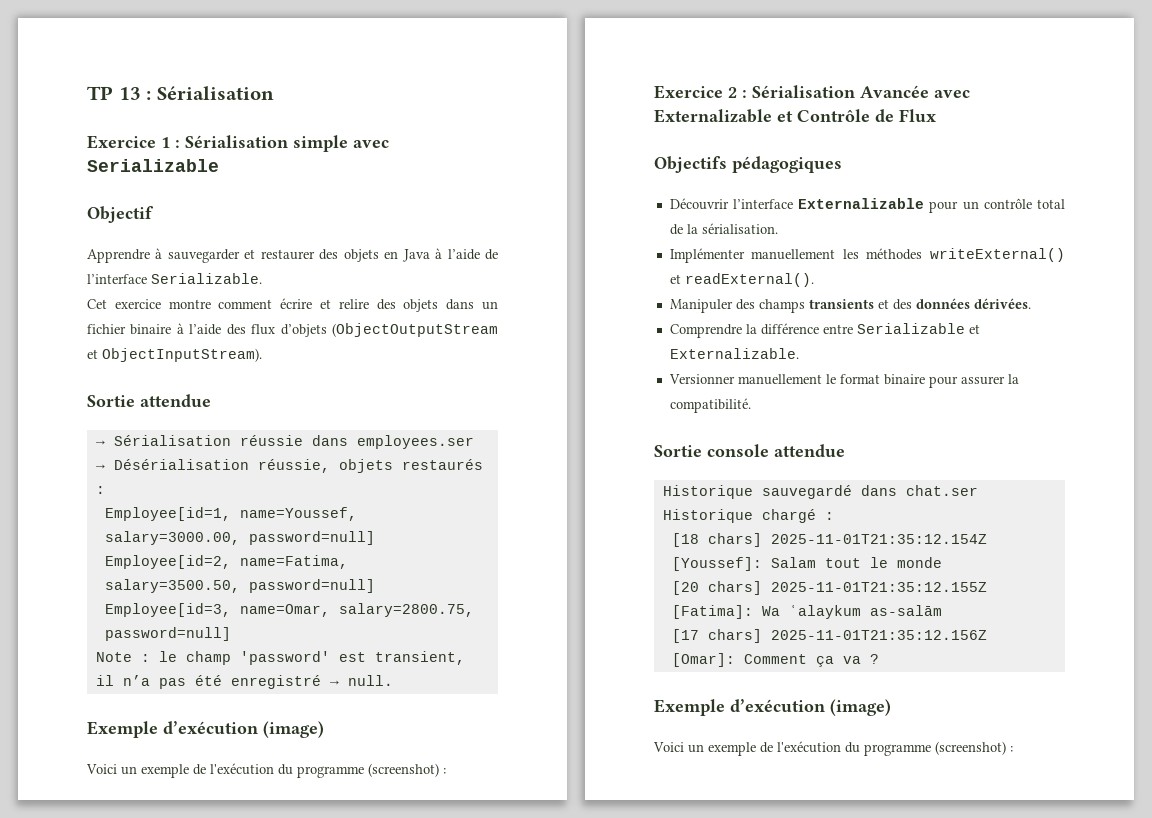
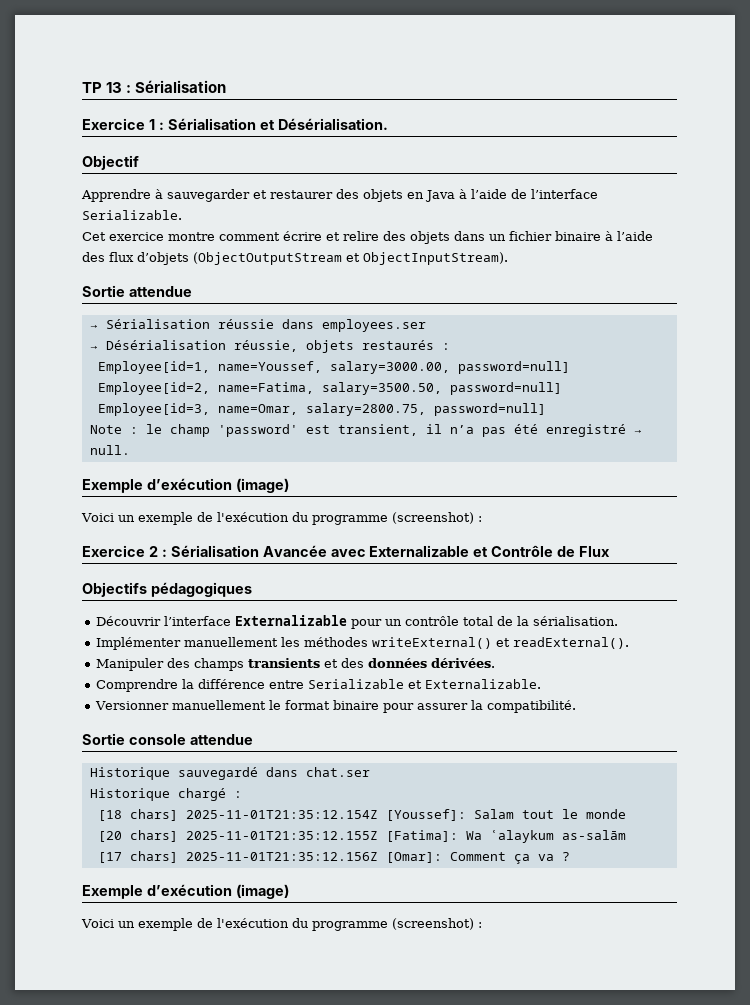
[293,135,389,152] [87,159,219,172] simple avec Serializable -> [259,118,388,130] et Désérialisation.

